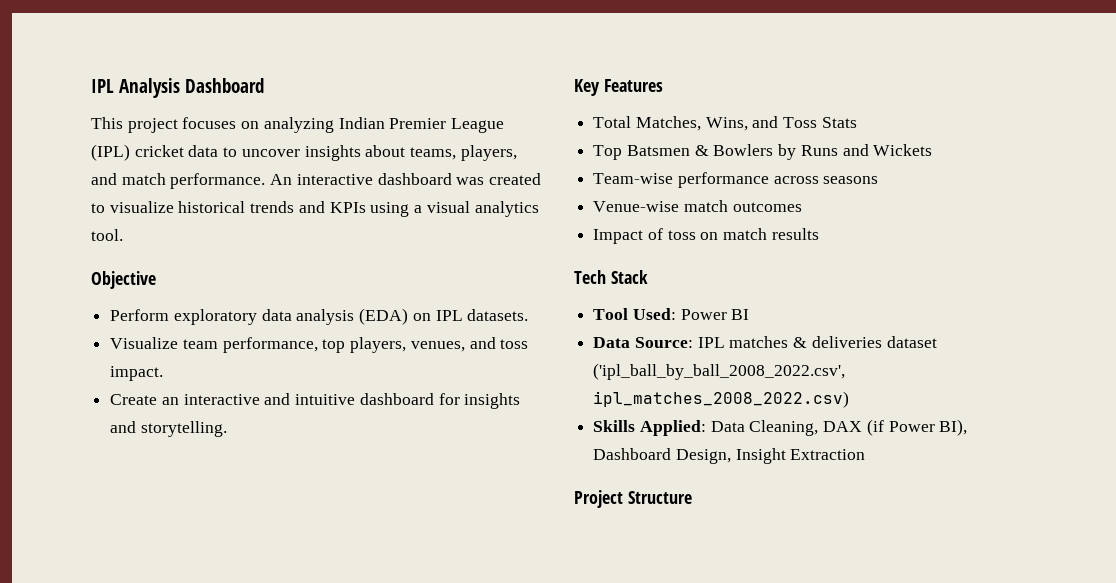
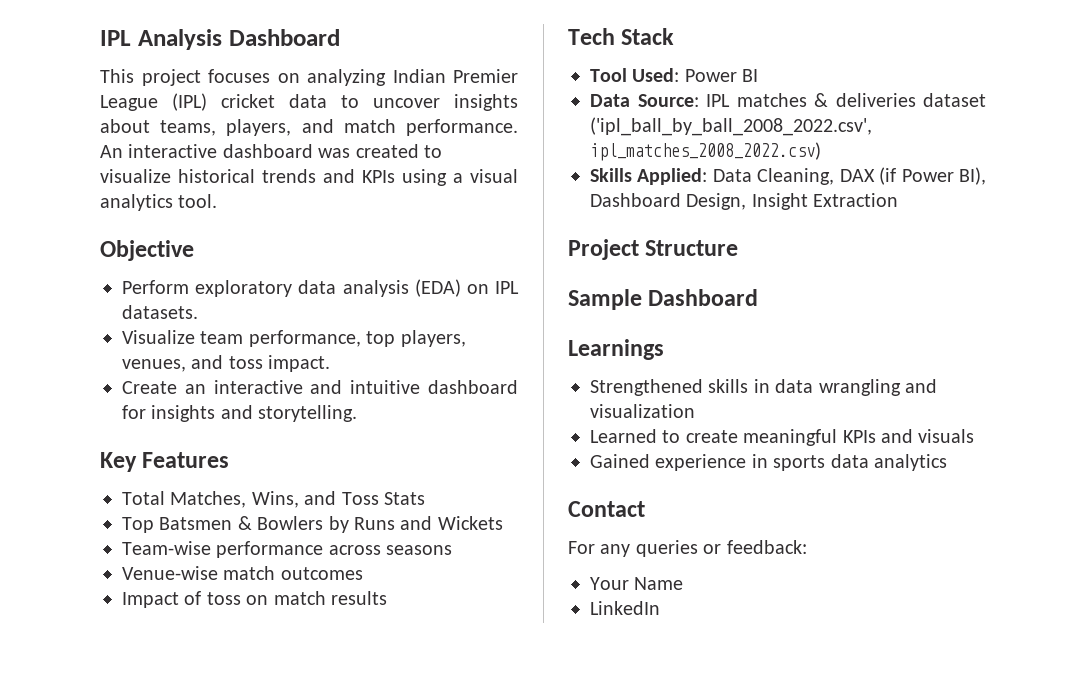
(692, 497) none -> [568,289,759,310] [568,339,664,360] [590,379,937,396] [590,404,695,418] [590,429,975,446] [590,454,947,471] [568,501,645,517] [568,540,807,557] [590,577,684,590] [590,601,660,615] // Sample Dashboard // Learnings // Strengthened skills in data wrangling and visualization // Learned to create meaningful KPIs and visuals // Gained experience in sports data analytics // Contact // For any queries or feedback: // Your Name // LinkedIn

